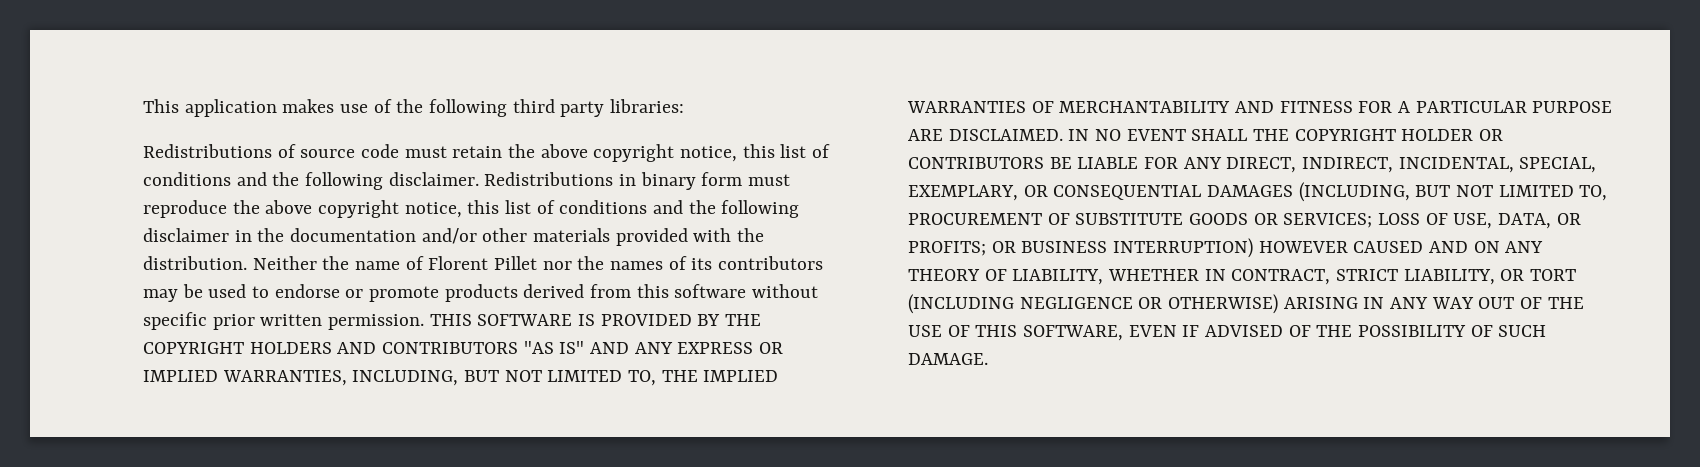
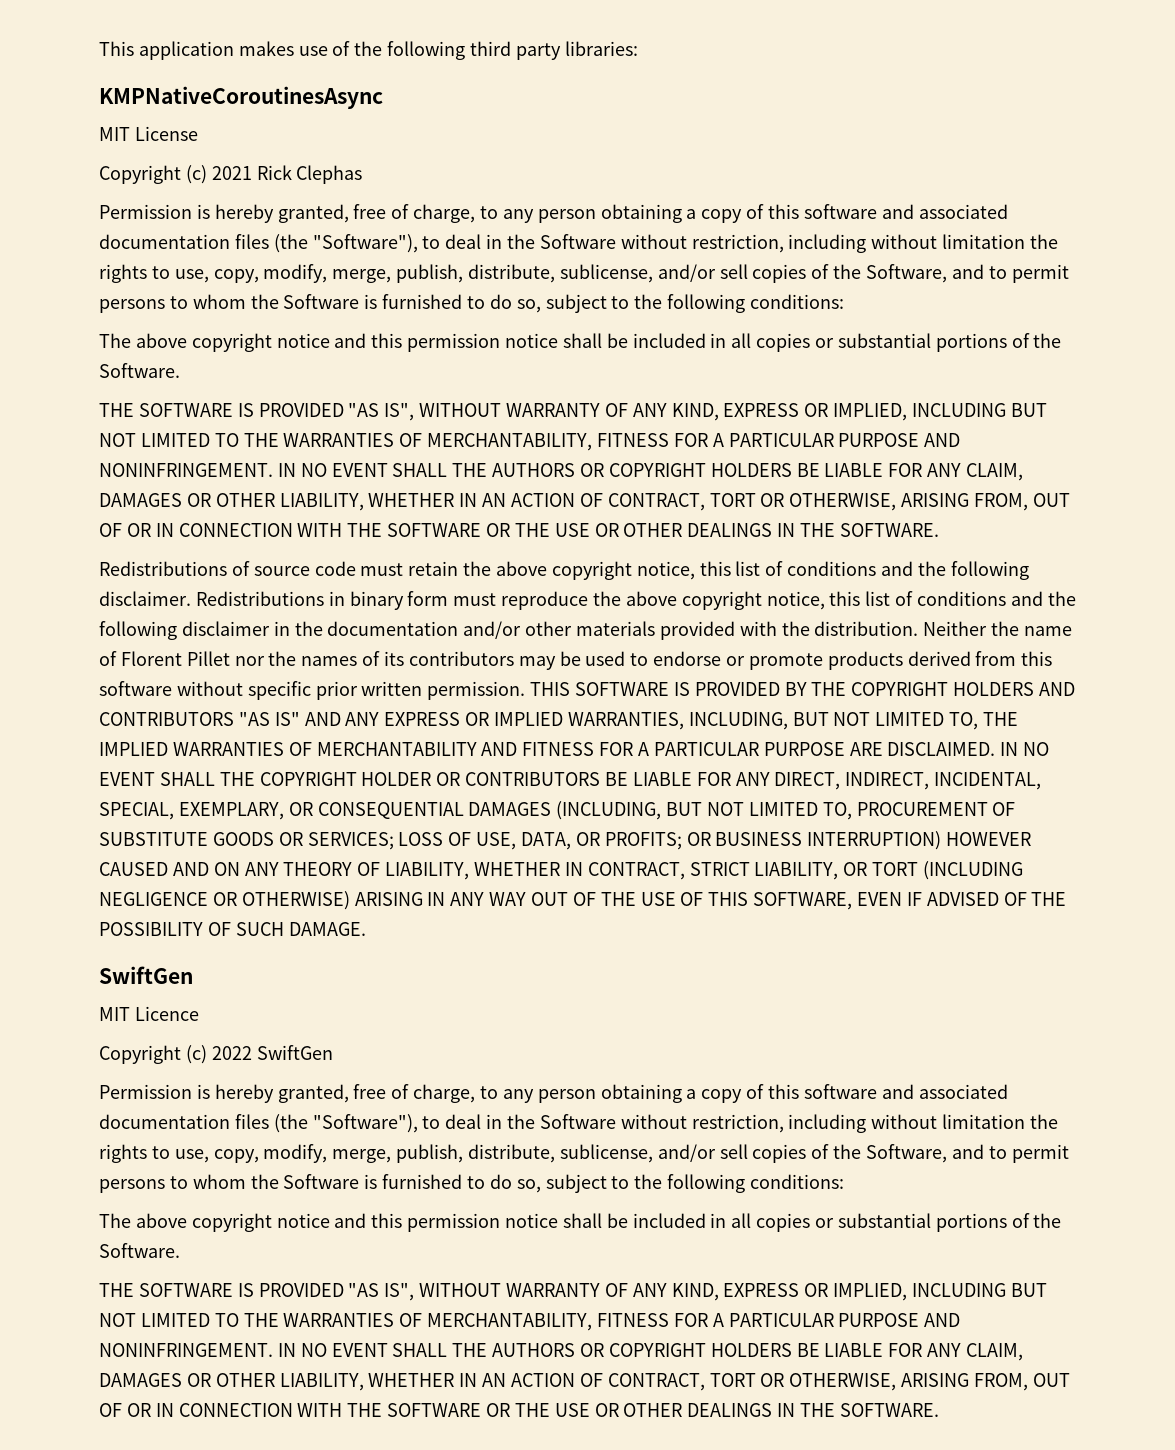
(685, 106) none -> [99,86,383,109] [99,126,198,141] [99,165,363,184] [99,204,1008,223] [99,234,1059,253] [99,264,1069,283] [99,294,845,313] [99,333,1062,352] [99,363,180,378] [99,403,1047,421] [99,433,961,451] [99,463,1024,481] [99,493,1070,511] [99,523,939,537] // KMPNativeCoroutinesAsync // MIT License // Copyright (c) 2021 Rick Clephas // Permission is hereby granted, free of charge, to any person obtaining a copy of this software and associated documentation files (the "Software"), to deal in the Software without restriction, including without limitation the rights to use, copy, modify, merge, publish, distribute, sublicense, and/or sell copies of the Software, and to permit persons to whom the Software is furnished to do so, subject to the following conditions: // The above copyright notice and this permission notice shall be included in all copies or substantial portions of the Software. // THE SOFTWARE IS PROVIDED "AS IS", WITHOUT WARRANTY OF ANY KIND, EXPRESS OR IMPLIED, INCLUDING BUT NOT LIMITED TO THE WARRANTIES OF MERCHANTABILITY, FITNESS FOR A PARTICULAR PURPOSE AND NONINFRINGEMENT. IN NO EVENT SHALL THE AUTHORS OR COPYRIGHT HOLDERS BE LIABLE FOR ANY CLAIM, DAMAGES OR OTHER LIABILITY, WHETHER IN AN ACTION OF CONTRACT, TORT OR OTHERWISE, ARISING FROM, OUT OF OR IN CONNECTION WITH THE SOFTWARE OR THE USE OR OTHER DEALINGS IN THE SOFTWARE.
(988, 359) none -> [99,966,193,984] [99,1006,199,1021] [99,1045,333,1064] [99,1084,1008,1103] [99,1114,1059,1133] [99,1144,1069,1163] [99,1174,845,1193] [99,1213,1062,1232] [99,1243,180,1258] [99,1283,1047,1301] [99,1313,961,1331] [99,1343,1024,1361] [99,1373,1070,1391] [99,1403,939,1417] // SwiftGen // MIT Licence // Copyright (c) 2022 SwiftGen // Permission is hereby granted, free of charge, to any person obtaining a copy of this software and associated documentation files (the "Software"), to deal in the Software without restriction, including without limitation the rights to use, copy, modify, merge, publish, distribute, sublicense, and/or sell copies of the Software, and to permit persons to whom the Software is furnished to do so, subject to the following conditions: // The above copyright notice and this permission notice shall be included in all copies or substantial portions of the Software. // THE SOFTWARE IS PROVIDED "AS IS", WITHOUT WARRANTY OF ANY KIND, EXPRESS OR IMPLIED, INCLUDING BUT NOT LIMITED TO THE WARRANTIES OF MERCHANTABILITY, FITNESS FOR A PARTICULAR PURPOSE AND NONINFRINGEMENT. IN NO EVENT SHALL THE AUTHORS OR COPYRIGHT HOLDERS BE LIABLE FOR ANY CLAIM, DAMAGES OR OTHER LIABILITY, WHETHER IN AN ACTION OF CONTRACT, TORT OR OTHERWISE, ARISING FROM, OUT OF OR IN CONNECTION WITH THE SOFTWARE OR THE USE OR OTHER DEALINGS IN THE SOFTWARE.

